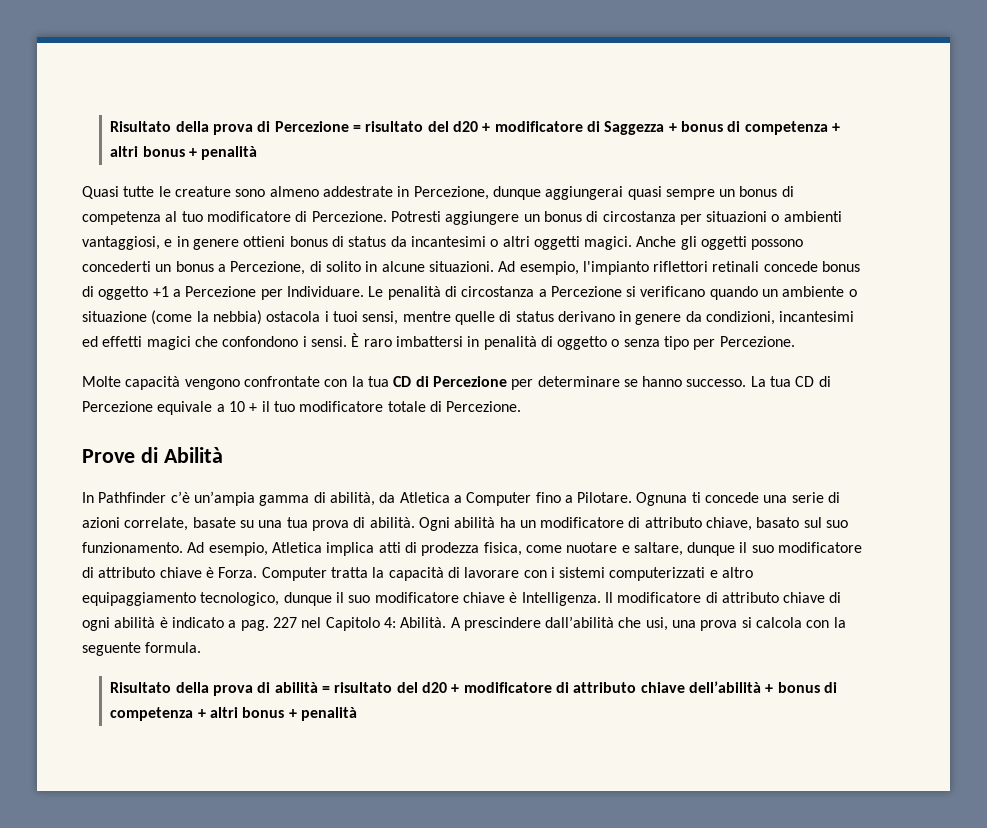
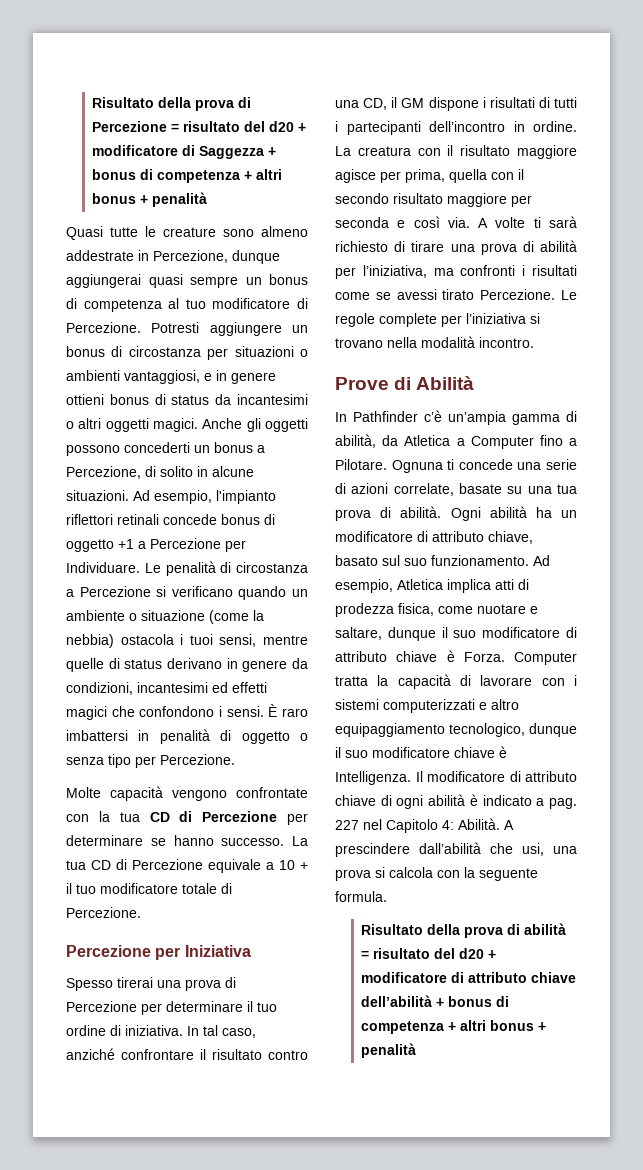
(522, 406) none -> [66,945,251,960] [66,977,236,991] [66,1001,277,1015] [66,1025,256,1038] [66,1048,308,1060] [335,97,577,111] [335,121,577,135] [335,145,577,159] [335,169,524,183] [335,193,532,207] [335,216,577,228] [335,240,577,255] [335,265,577,279] [335,289,577,300] [335,313,540,327] [335,336,534,348] // Percezione per Iniziativa // Spesso tirerai una prova di Percezione per determinare il tuo ordine di iniziativa. In tal caso, anziché confrontare il risultato contro una CD, il GM dispone i risultati di tutti i partecipanti dell’incontro in ordine. La creatura con il risultato maggiore agisce per prima, quella con il secondo risultato maggiore per seconda e così via. A volte ti sarà richiesto di tirare una prova di abilità per l’iniziativa, ma confronti i risultati come se avessi tirato Percezione. Le regole complete per l’iniziativa si trovano nella modalità incontro.

